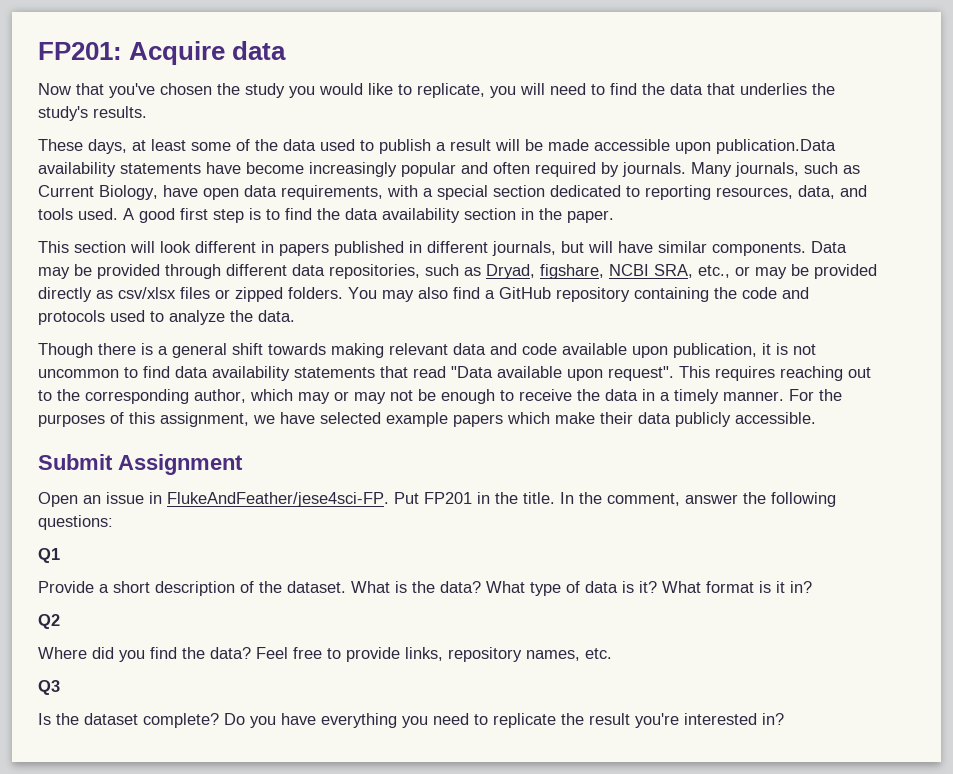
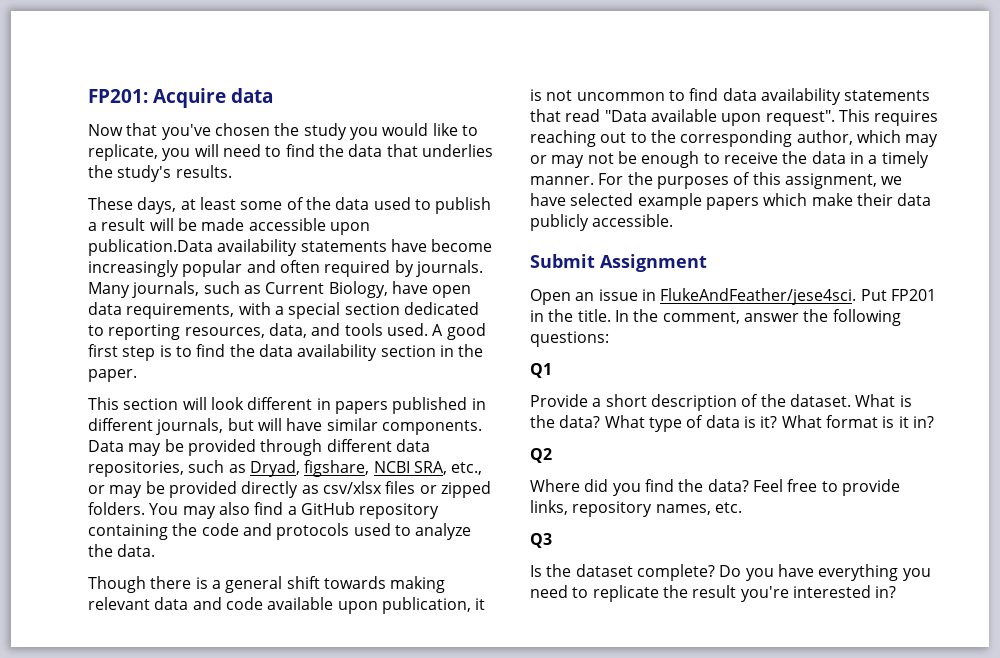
[167,492,389,507] FlukeAndFeather/jese4sci-FP. -> [660,288,857,305] FlukeAndFeather/jese4sci.

